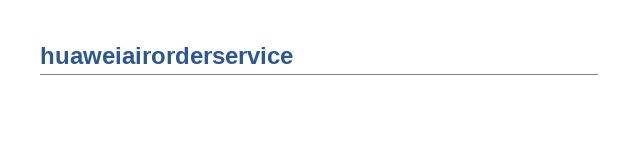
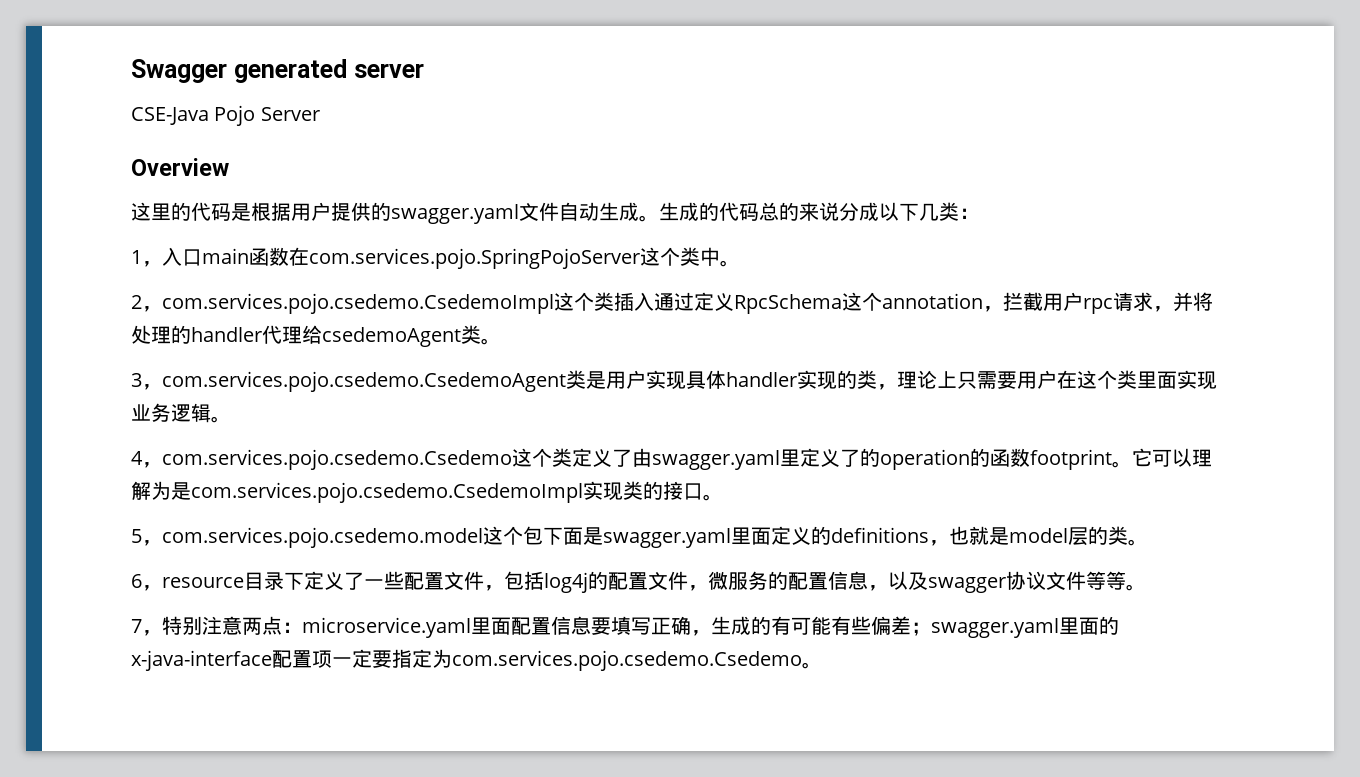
[40,47,293,64] huaweiairorderservice -> [131,59,424,83] [131,105,320,126] [131,158,229,176] [131,202,979,224] [131,247,740,269] [131,292,1213,314] [131,325,501,347] [131,370,1217,392] [131,403,231,423] [131,448,1212,470] [131,481,723,503] [131,526,1148,548] [131,571,1146,593] [131,616,1119,638] [131,649,822,671] Swagger generated server // CSE-Java Pojo Server // Overview // 这里的代码是根据用户提供的swagger.yaml文件自动生成。生成的代码总的来说分成以下几类： // 1，入口main函数在com.services.pojo.SpringPojoServer这个类中。 // 2，com.services.pojo.csedemo.CsedemoImpl这个类插入通过定义RpcSchema这个annotation，拦截用户rpc请求，并将处理的handler代理给csedemoAgent类。 // 3，com.services.pojo.csedemo.CsedemoAgent类是用户实现具体handler实现的类，理论上只需要用户在这个类里面实现业务逻辑。 // 4，com.services.pojo.csedemo.Csedemo这个类定义了由swagger.yaml里定义了的operation的函数footprint。它可以理解为是com.services.pojo.csedemo.CsedemoImpl实现类的接口。 // 5，com.services.pojo.csedemo.model这个包下面是swagger.yaml里面定义的definitions，也就是model层的类。 // 6，resource目录下定义了一些配置文件，包括log4j的配置文件，微服务的配置信息，以及swagger协议文件等等。 // 7，特别注意两点：microservice.yaml里面配置信息要填写正确，生成的有可能有些偏差；swagger.yaml里面的x-java-interface配置项一定要指定为com.services.pojo.csedemo.Csedemo。

